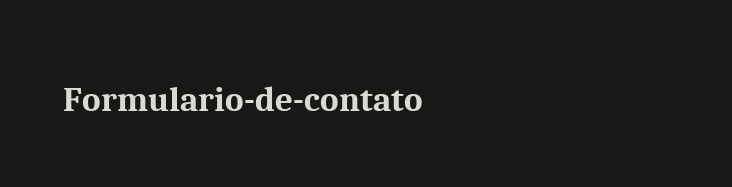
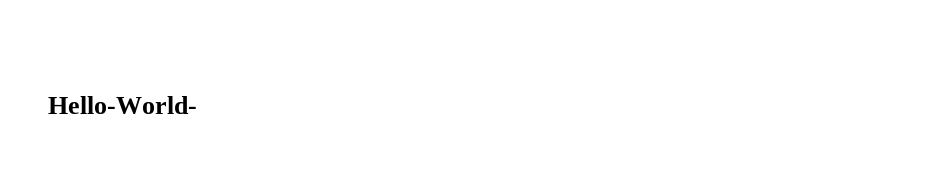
[63,86,423,111] Formulario-de-contato -> [48,96,197,114] Hello-World-

